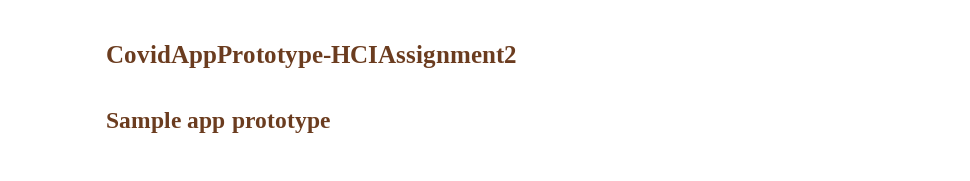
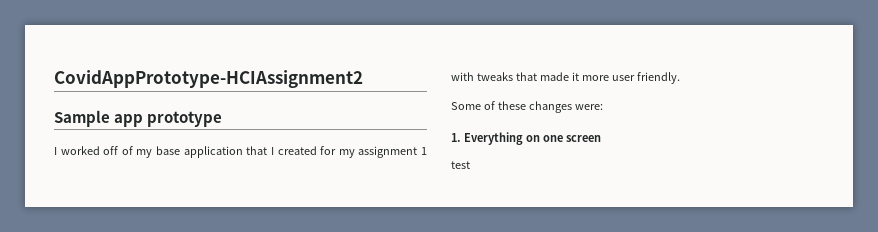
(330, 123) none -> [54,146,428,158] [451,72,680,84] [451,101,603,113] [451,132,601,145] [451,161,470,169] // I worked off of my base application that I created for my assignment 1 with tweaks that made it more user friendly. // Some of these changes were: // 1. Everything on one screen // test

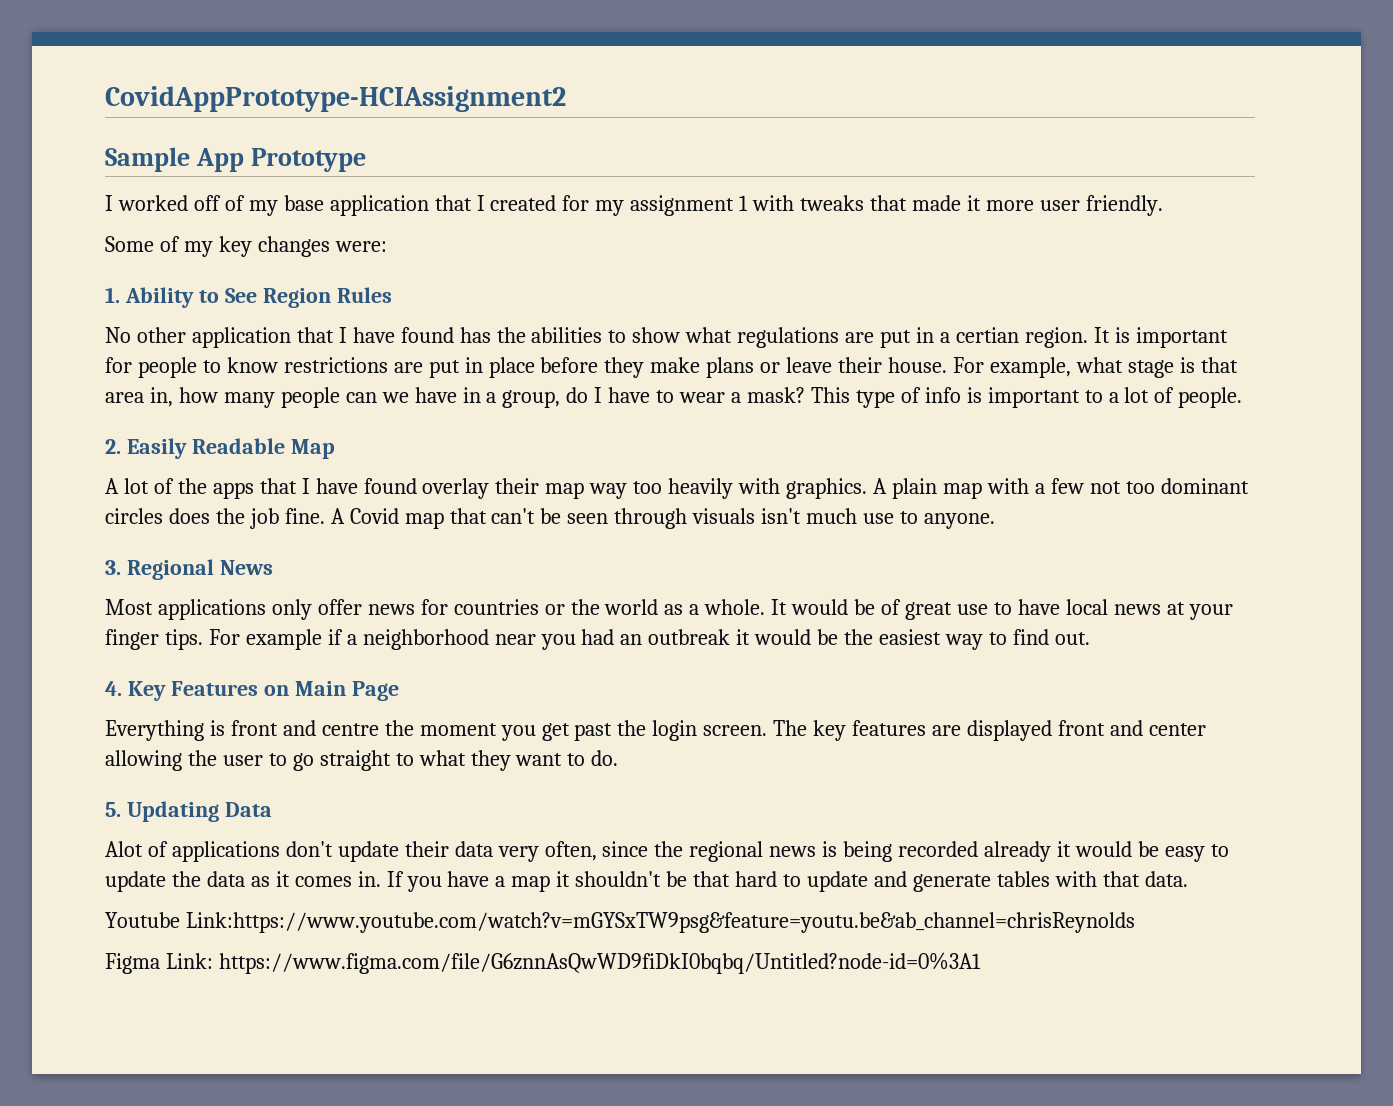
[114,111,223,127] app prototype -> [195,148,366,172] App Prototype
[497,101,526,110] these -> [183,236,252,257] my key
[464,132,601,145] [451,161,470,169] Everything on one screen // test -> [124,287,392,308] [105,327,1228,348] [105,357,1238,378] [105,387,1243,408] [105,438,335,459] [105,478,1249,499] [105,508,995,529] [105,559,273,580] [105,599,1233,620] [105,629,1090,650] [105,681,399,701] [105,720,1206,741] [105,750,619,771] [105,801,272,822] [105,841,1229,862] [105,871,1188,892] [105,912,1135,933] [105,952,981,974] Ability to See Region Rules // No other application that I have found has the abilities to show what regulations are put in a certian region. It is important for people to know restrictions are put in place before they make plans or leave their house. For example, what stage is that area in, how many people can we have in a group, do I have to wear a mask? This type of info is important to a lot of people. // 2. Easily Readable Map // A lot of the apps that I have found overlay their map way too heavily with graphics. A plain map with a few not too dominant circles does the job fine. A Covid map that can't be seen through visuals isn't much use to anyone. // 3. Regional News // Most applications only offer news for countries or the world as a whole. It would be of great use to have local news at your finger tips. For example if a neighborhood near you had an outbreak it would be the easiest way to find out. // 4. Key Features on Main Page // Everything is front and centre the moment you get past the login screen. The key features are displayed front and center allowing the user to go straight to what they want to do. // 5. Updating Data // Alot of applications don't update their data very often, since the regional news is being recorded already it would be easy to update the data as it comes in. If you have a map it shouldn't be that hard to update and generate tables with that data. // Youtube Link:https://www.youtube.com/watch?v=mGYSxTW9psg&feature=youtu.be&ab_channel=chrisReynolds // Figma Link: https://www.figma.com/file/G6znnAsQwWD9fiDkI0bqbq/Untitled?node-id=0%3A1

